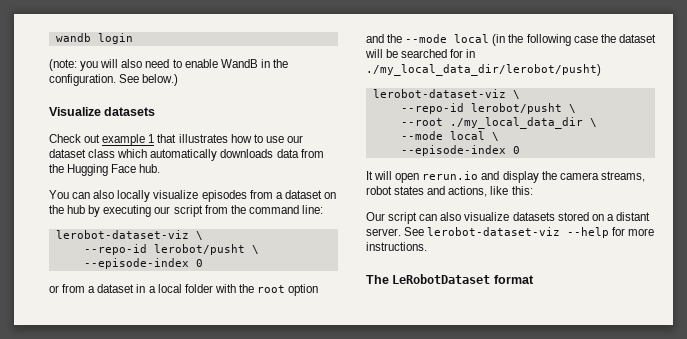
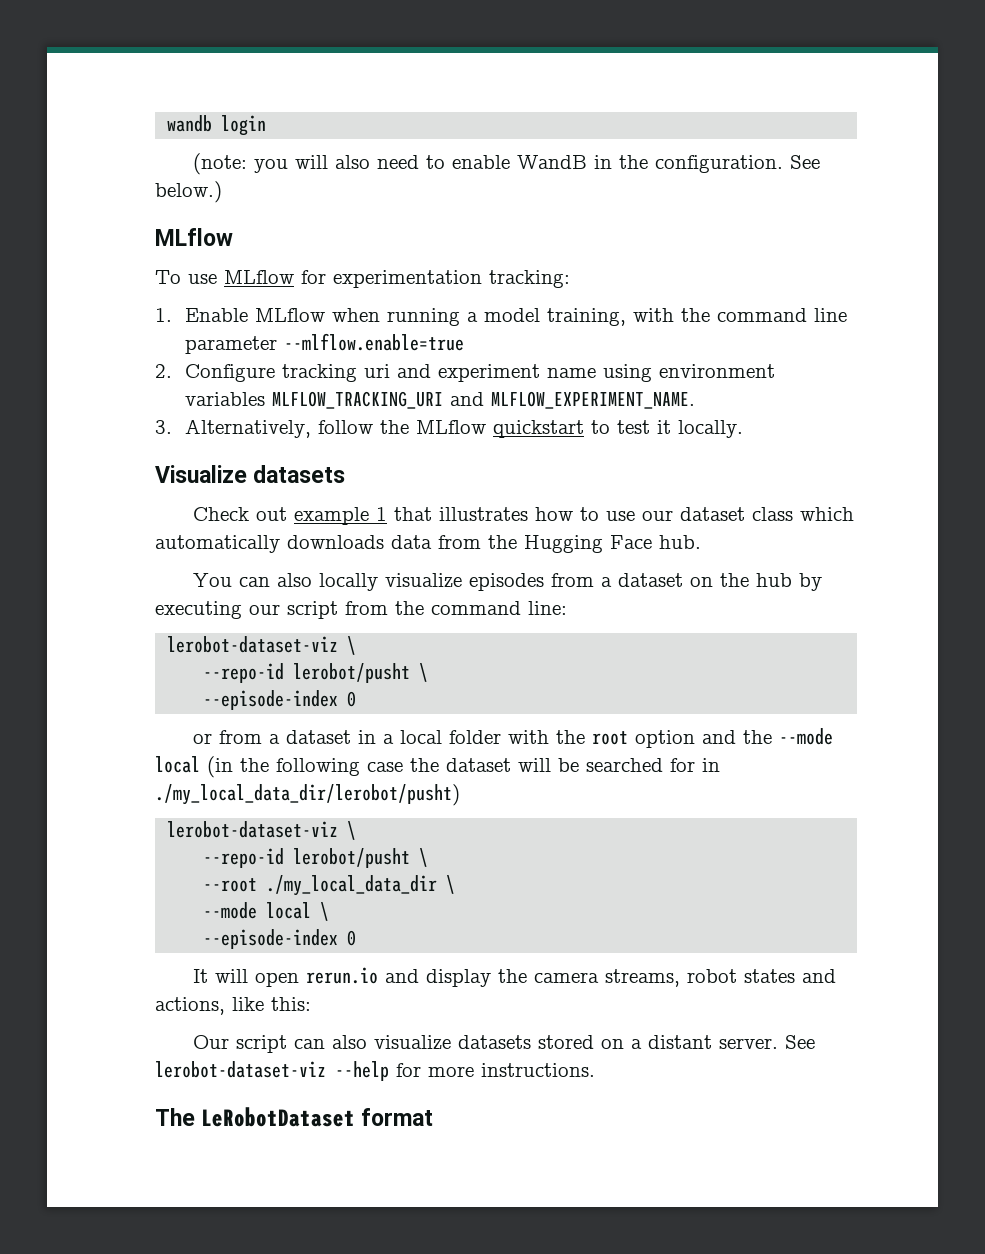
(179, 80) none -> [155,228,233,246] [155,270,570,288] [155,308,848,326] [185,333,465,354] [155,364,776,382] [185,391,696,409] [155,419,744,438] // MLflow // To use MLflow for experimentation tracking: // 1. Enable MLflow when running a model training, with the command line parameter --mlflow.enable=true // 2. Configure tracking uri and experiment name using environment variables MLFLOW_TRACKING_URI and MLFLOW_EXPERIMENT_NAME. // 3. Alternatively, follow the MLflow quickstart to test it locally.

